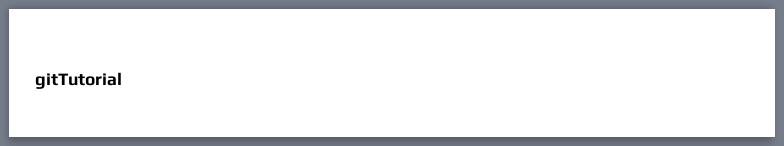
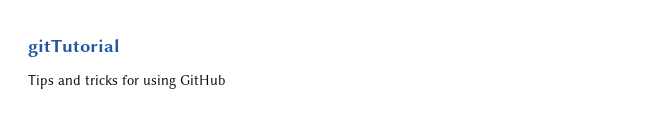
(122, 80) none -> [28,74,225,89] // Tips and tricks for using GitHub

